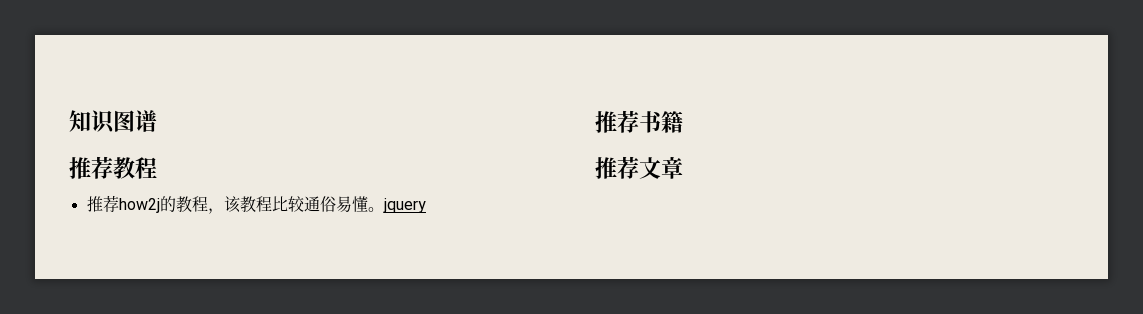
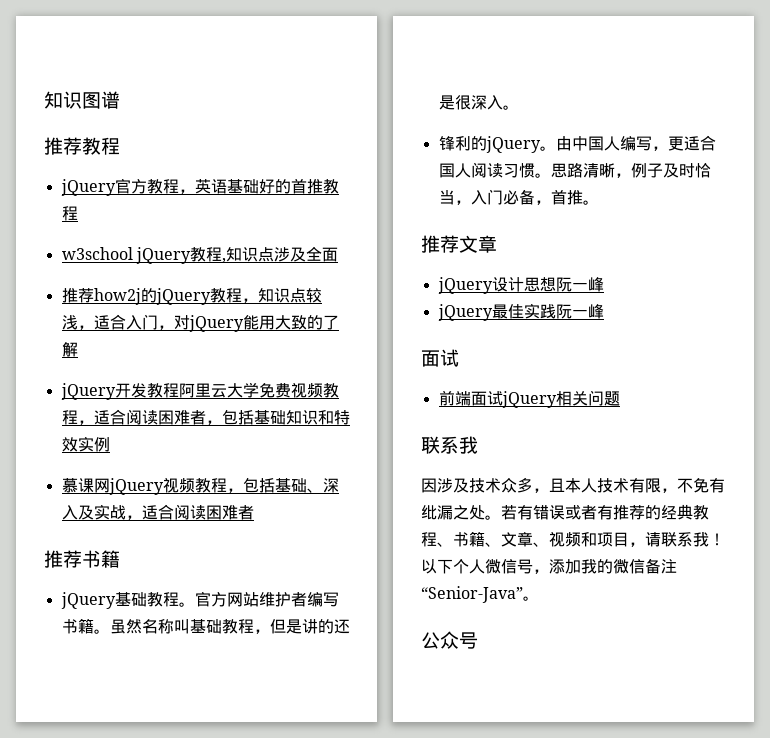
[86,195,426,214] [595,110,683,133] [595,156,683,179] 推荐how2j的教程，该教程比较通俗易懂。jquery // 推荐书籍 // 推荐文章 -> [60,178,339,196] [61,206,78,221] [61,246,338,264] [61,288,322,305] [61,314,339,332] [61,342,78,357] [60,382,339,400] [61,409,350,425] [61,436,110,452] [61,477,339,495] [61,504,254,520] [44,550,120,568] [60,591,339,609] [61,618,350,634] [438,95,519,110] [438,135,716,153] [438,162,711,178] [438,189,599,205] [421,235,497,253] [437,277,604,294] [437,303,604,321] [421,349,459,367] [438,390,620,408] [421,436,478,454] [421,477,725,493] [421,504,709,520] [421,531,725,547] [421,558,677,574] [421,586,539,603] [421,631,478,649] jQuery官方教程，英语基础好的首推教程 // w3school jQuery教程,知识点涉及全面 // 推荐how2j的jQuery教程，知识点较浅，适合入门，对jQuery能用大致的了解 // jQuery开发教程阿里云大学免费视频教程，适合阅读困难者，包括基础知识和特效实例 // 慕课网jQuery视频教程，包括基础、深入及实战，适合阅读困难者 // 推荐书籍 // jQuery基础教程。官方网站维护者编写书籍。虽然名称叫基础教程，但是讲的还是很深入。 // 锋利的jQuery。由中国人编写，更适合国人阅读习惯。思路清晰，例子及时恰当，入门必备，首推。 // 推荐文章 // jQuery设计思想阮一峰 // jQuery最佳实践阮一峰 // 面试 // 前端面试jQuery相关问题 // 联系我 // 因涉及技术众多，且本人技术有限，不免有纰漏之处。若有错误或者有推荐的经典教程、书籍、文章、视频和项目，请联系我！以下个人微信号，添加我的微信备注“Senior-Java”。 // 公众号

